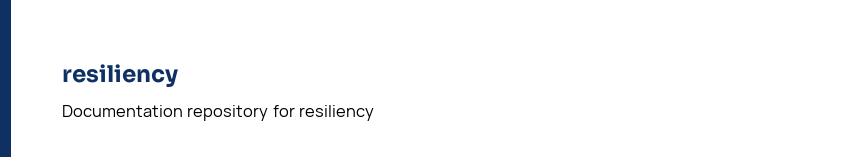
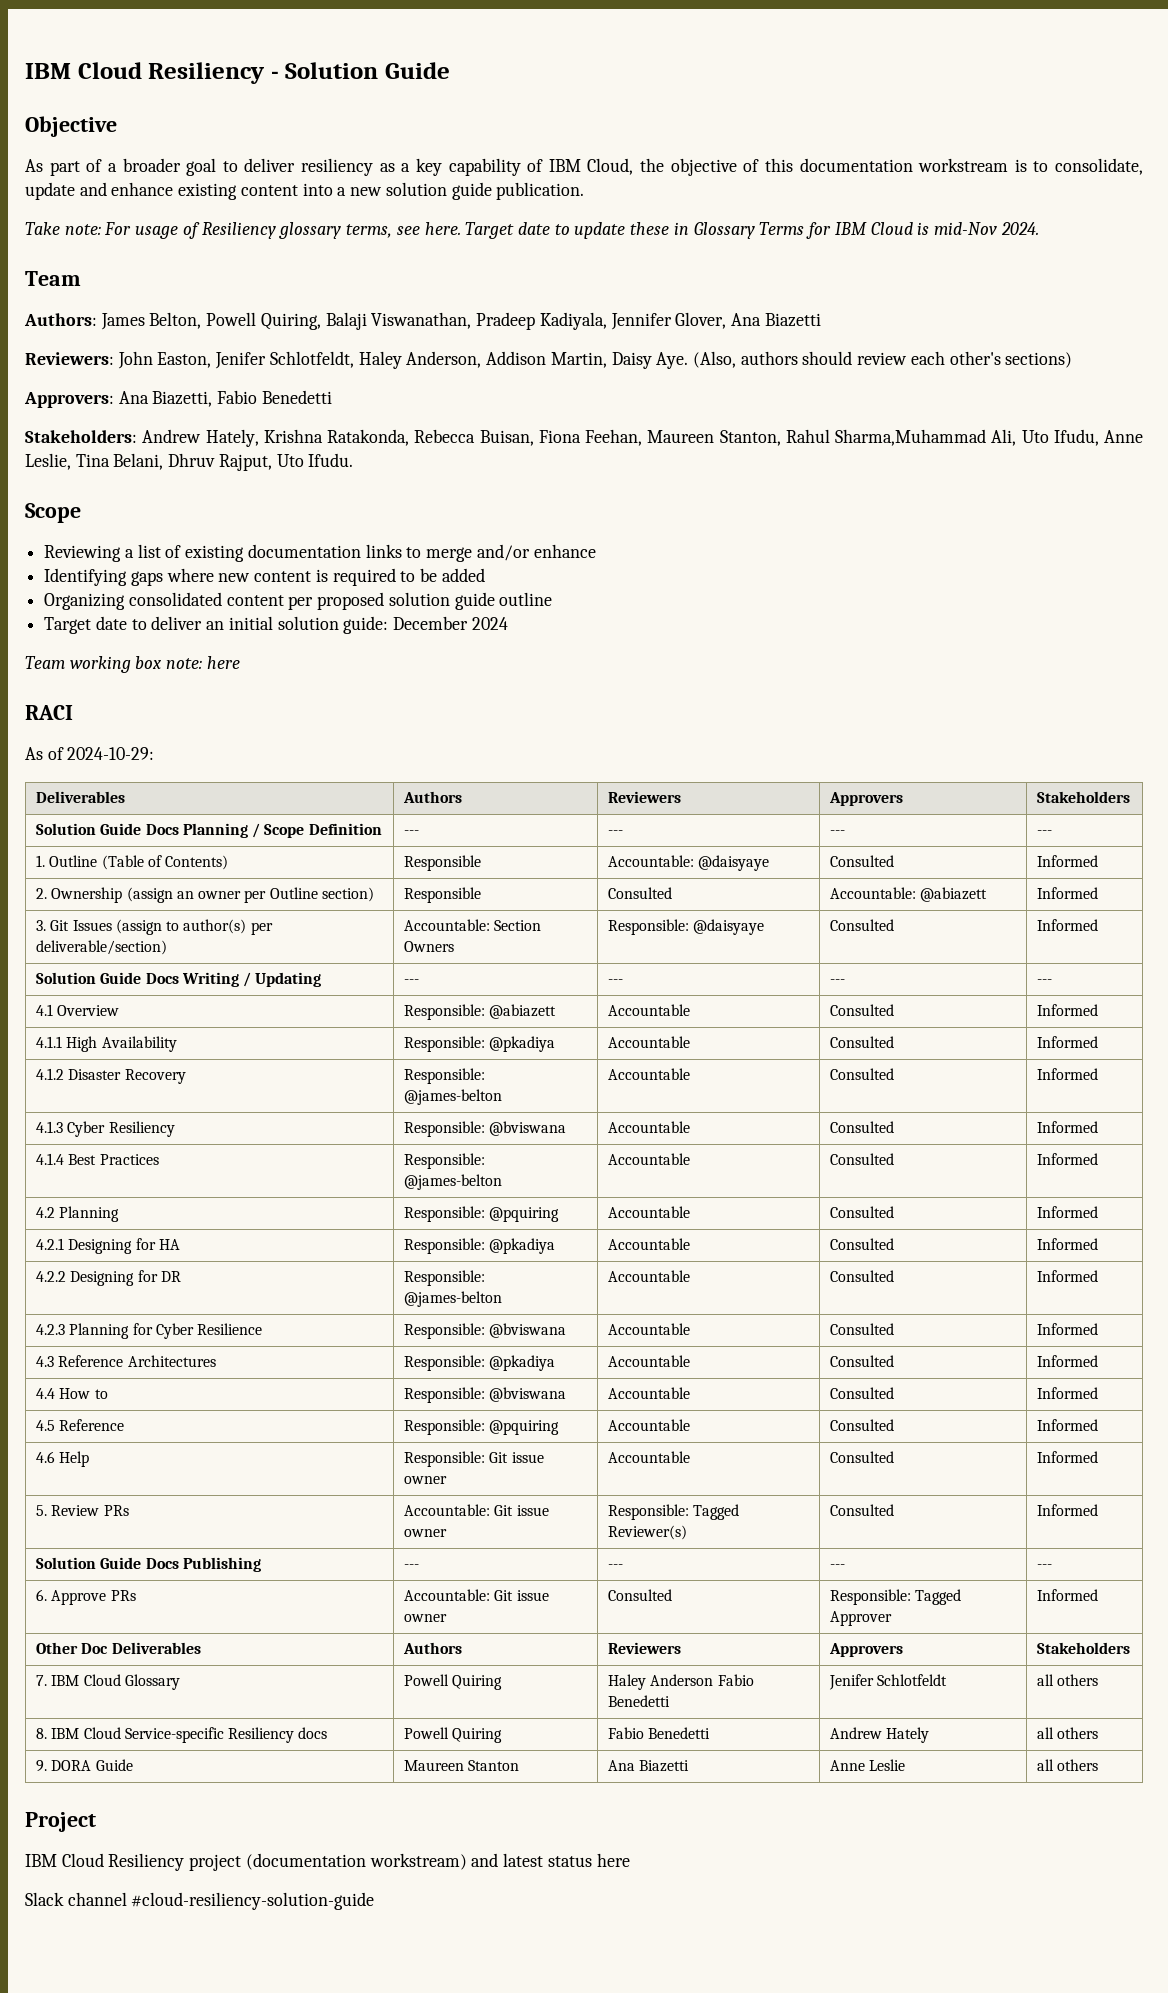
[62,64,178,87] [62,105,375,121] resiliency // Documentation repository for resiliency -> [25,62,451,84] [25,116,117,137] [25,158,1143,176] [25,182,585,200] [25,222,1039,239] [25,271,81,286] [24,312,821,330] [25,351,1073,369] [24,390,332,408] [25,429,1143,447] [25,453,354,471] [25,503,81,523] [44,544,596,562] [44,568,485,586] [44,592,553,610] [44,616,508,634] [25,656,240,673] [25,705,73,720] [25,747,155,760] [35,791,125,803] [402,791,462,803] [607,791,681,803] [828,792,903,806] [1036,791,1130,803] [35,823,382,838] [403,830,419,835] [607,830,623,835] [829,830,845,835] [1036,830,1052,835] [35,855,229,870] [403,855,481,871] [607,855,770,871] [829,855,894,867] [1036,855,1098,867] [35,887,375,903] [403,887,481,903] [607,887,672,899] [829,887,988,902] [1036,887,1098,899] [35,919,273,935] [35,940,167,955] [403,919,542,931] [403,941,454,952] [607,919,765,935] [829,919,894,931] [1036,919,1098,931] [35,972,322,987] [403,979,419,984] [607,979,623,984] [829,979,845,984] [1036,979,1052,984] [35,1004,120,1016] [403,1004,557,1020] [607,1004,690,1016] [829,1004,894,1016] [1036,1004,1098,1016] [35,1036,177,1052] [403,1036,556,1052] [607,1036,690,1048] [829,1036,894,1048] [1036,1036,1098,1048] [35,1068,186,1084] [403,1068,485,1084] [403,1089,502,1105] [607,1068,690,1080] [829,1068,894,1080] [1036,1068,1098,1080] [35,1121,175,1137] [403,1121,567,1137] [607,1121,690,1133] [829,1121,894,1133] [1036,1121,1098,1133] [35,1153,159,1165] [403,1153,485,1169] [403,1174,502,1190] [607,1153,690,1165] [829,1153,894,1165] [1036,1153,1098,1165] [35,1206,120,1222] [403,1206,560,1222] [607,1206,690,1218] [829,1206,894,1218] [1036,1206,1098,1218] [35,1238,180,1254] [403,1238,556,1254] [607,1238,690,1250] [829,1238,894,1250] [1036,1238,1098,1250] [35,1270,181,1286] [403,1270,485,1286] [403,1291,502,1307] [607,1270,690,1282] [829,1270,894,1282] [1036,1270,1098,1282] [35,1323,263,1339] [403,1323,567,1339] [607,1323,690,1335] [829,1323,894,1335] [1036,1323,1098,1335] [35,1355,216,1367] [403,1355,556,1371] [607,1355,690,1367] [829,1355,894,1367] [1036,1355,1098,1367] [35,1388,108,1399] [403,1387,567,1403] [607,1387,690,1399] [829,1387,894,1399] [1036,1387,1098,1399] [35,1419,125,1431] [403,1419,560,1435] [607,1419,690,1431] [829,1419,894,1431] [1036,1419,1098,1431] [35,1451,90,1467] [403,1451,544,1467] [403,1476,447,1484] [607,1451,690,1463] [829,1451,894,1463] [1036,1451,1098,1463] [35,1505,129,1516] [403,1504,549,1516] [403,1529,447,1537] [607,1504,740,1520] [607,1525,687,1540] [829,1504,894,1516] [1036,1504,1098,1516] [35,1557,261,1572] [403,1564,419,1569] [607,1564,623,1569] [829,1564,845,1569] [1036,1564,1052,1569] [35,1589,136,1605] [403,1589,549,1601] [403,1614,447,1622] [607,1589,672,1601] [829,1589,962,1605] [829,1611,892,1626] [1036,1589,1098,1601] [35,1642,201,1654] [402,1642,462,1654] [607,1642,681,1654] [828,1643,903,1657] [1036,1642,1130,1654] [35,1674,180,1690] [403,1674,503,1690] [607,1674,754,1690] [607,1695,670,1707] [828,1674,948,1690] [1036,1674,1099,1686] [35,1727,328,1743] [403,1727,503,1743] [607,1727,711,1739] [829,1727,930,1743] [1036,1727,1099,1739] [35,1759,133,1772] [403,1760,520,1771] [607,1760,690,1772] [829,1759,906,1771] [1036,1759,1099,1771] [25,1812,96,1832] [25,1853,630,1871] [25,1892,375,1910] IBM Cloud Resiliency - Solution Guide // Objective // As part of a broader goal to deliver resiliency as a key capability of IBM Cloud, the objective of this documentation workstream is to consolidate, update and enhance existing content into a new solution guide publication. // Take note: For usage of Resiliency glossary terms, see here. Target date to update these in Glossary Terms for IBM Cloud is mid-Nov 2024. // Team // Authors: James Belton, Powell Quiring, Balaji Viswanathan, Pradeep Kadiyala, Jennifer Glover, Ana Biazetti // Reviewers: John Easton, Jenifer Schlotfeldt, Haley Anderson, Addison Martin, Daisy Aye. (Also, authors should review each other's sections) // Approvers: Ana Biazetti, Fabio Benedetti // Stakeholders: Andrew Hately, Krishna Ratakonda, Rebecca Buisan, Fiona Feehan, Maureen Stanton, Rahul Sharma,Muhammad Ali, Uto Ifudu, Anne Leslie, Tina Belani, Dhruv Rajput, Uto Ifudu. // Scope // Reviewing a list of existing documentation links to merge and/or enhance // Identifying gaps where new content is required to be added // Organizing consolidated content per proposed solution guide outline // Target date to deliver an initial solution guide: December 2024 // Team working box note: here // RACI // As of 2024-10-29: // Deliverables | Authors | Reviewers | Approvers | Stakeholders // Solution Guide Docs Planning / Scope Definition | --- | --- | --- | --- // 1. Outline (Table of Contents) | Responsible | Accountable: @daisyaye | Consulted | Informed // 2. Ownership (assign an owner per Outline section) | Responsible | Consulted | Accountable: @abiazett | Informed // 3. Git Issues (assign to author(s) per deliverable/section) | Accountable: Section Owners | Responsible: @daisyaye | Consulted | Informed // Solution Guide Docs Writing / Updating | --- | --- | --- | --- // 4.1 Overview | Responsible: @abiazett | Accountable | Consulted | Informed // 4.1.1 High Availability | Responsible: @pkadiya | Accountable | Consulted | Informed // 4.1.2 Disaster Recovery | Responsible: @james-belton | Accountable | Consulted | Informed // 4.1.3 Cyber Resiliency | Responsible: @bviswana | Accountable | Consulted | Informed // 4.1.4 Best Practices | Responsible: @james-belton | Accountable | Consulted | Informed // 4.2 Planning | Responsible: @pquiring | Accountable | Consulted | Informed // 4.2.1 Designing for HA | Responsible: @pkadiya | Accountable | Consulted | Informed // 4.2.2 Designing for DR | Responsible: @james-belton | Accountable | Consulted | Informed // 4.2.3 Planning for Cyber Resilience | Responsible: @bviswana | Accountable | Consulted | Informed // 4.3 Reference Architectures | Responsible: @pkadiya | Accountable | Consulted | Informed // 4.4 How to | Responsible: @bviswana | Accountable | Consulted | Informed // 4.5 Reference | Responsible: @pquiring | Accountable | Consulted | Informed // 4.6 Help | Responsible: Git issue owner | Accountable | Consulted | Informed // 5. Review PRs | Accountable: Git issue owner | Responsible: Tagged Reviewer(s) | Consulted | Informed // Solution Guide Docs Publishing | --- | --- | --- | --- // 6. Approve PRs | Accountable: Git issue owner | Consulted | Responsible: Tagged Approver | Informed // Other Doc Deliverables | Authors | Reviewers | Approvers | Stakeholders // 7. IBM Cloud Glossary | Powell Quiring | Haley Anderson Fabio Benedetti | Jenifer Schlotfeldt | all others // 8. IBM Cloud Service-specific Resiliency docs | Powell Quiring | Fabio Benedetti | Andrew Hately | all others // 9. DORA Guide | Maureen Stanton | Ana Biazetti | Anne Leslie | all others // Project // IBM Cloud Resiliency project (documentation workstream) and latest status here // Slack channel #cloud-resiliency-solution-guide

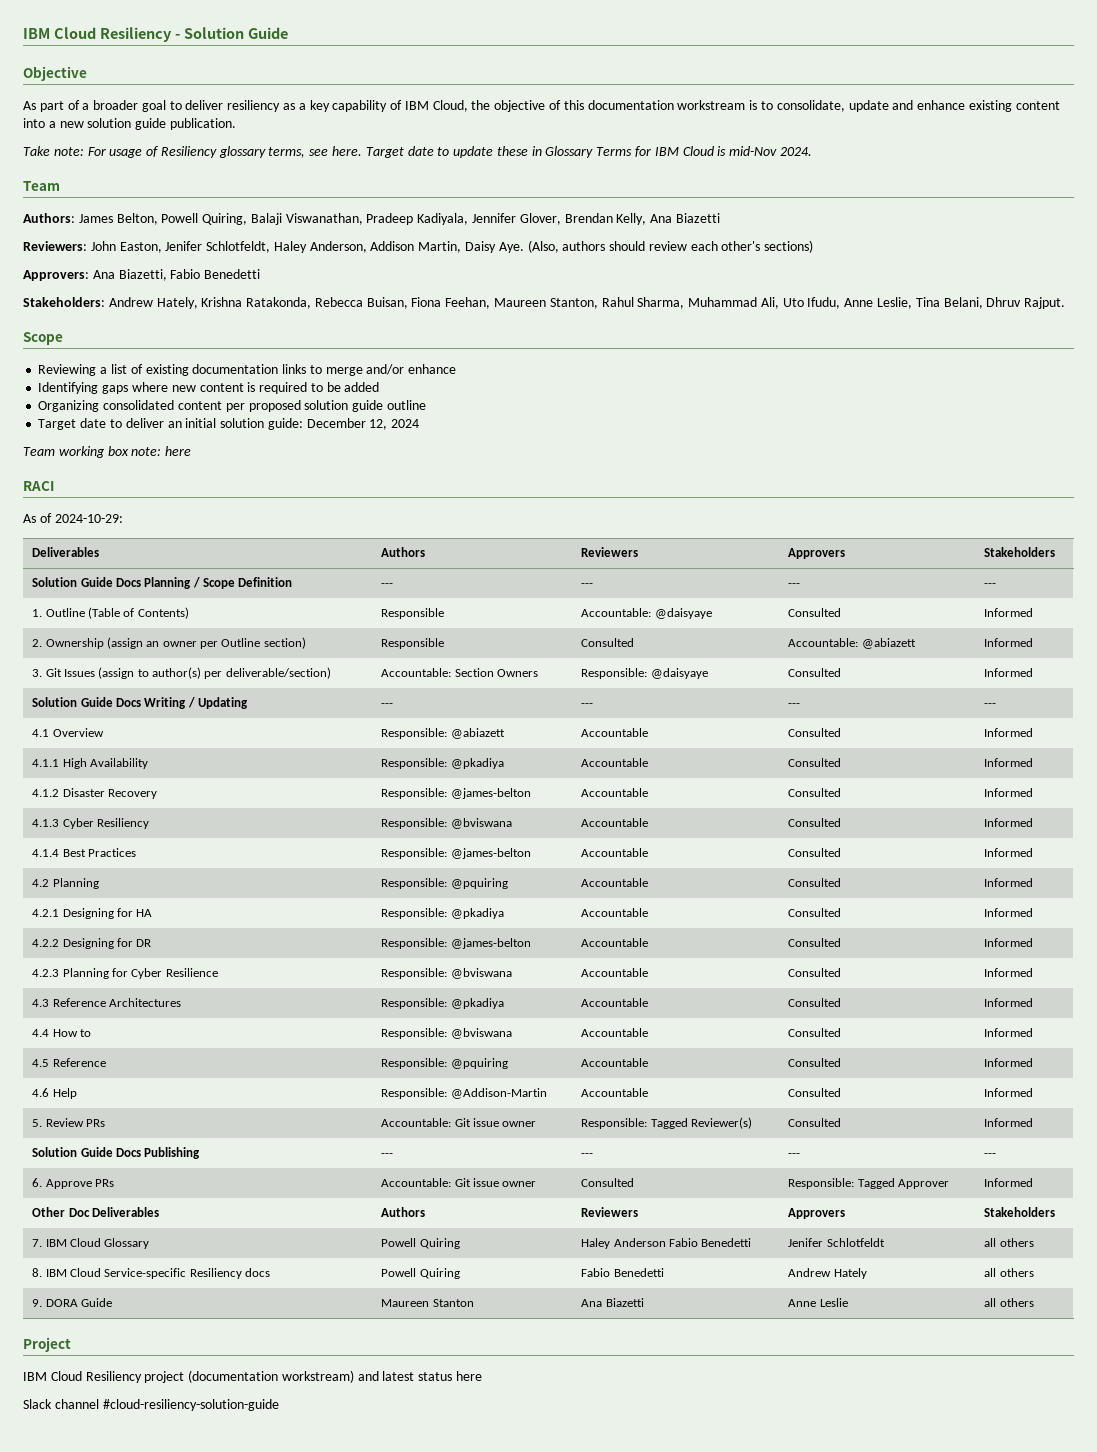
(727, 320) none -> [564,213,647,225] Brendan Kelly,
[835,429,986,446] Sharma,Muhammad -> [637,297,758,309] Sharma, Muhammad
[218,453,354,471] Rajput, Uto Ifudu. -> [1024,297,1066,309] Rajput.
(469, 623) none -> [369,419,388,430] 12,
[489,1452,544,1463] [403,1476,447,1484] Git issue owner -> [450,1088,547,1099] @Addison-Martin

